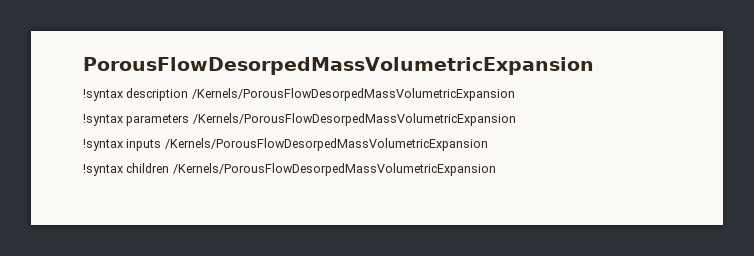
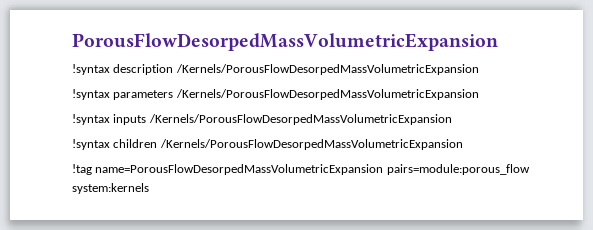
(496, 169) none -> [72,164,530,175] [72,183,149,194] // !tag name=PorousFlowDesorpedMassVolumetricExpansion pairs=module:porous_flow system:kernels

